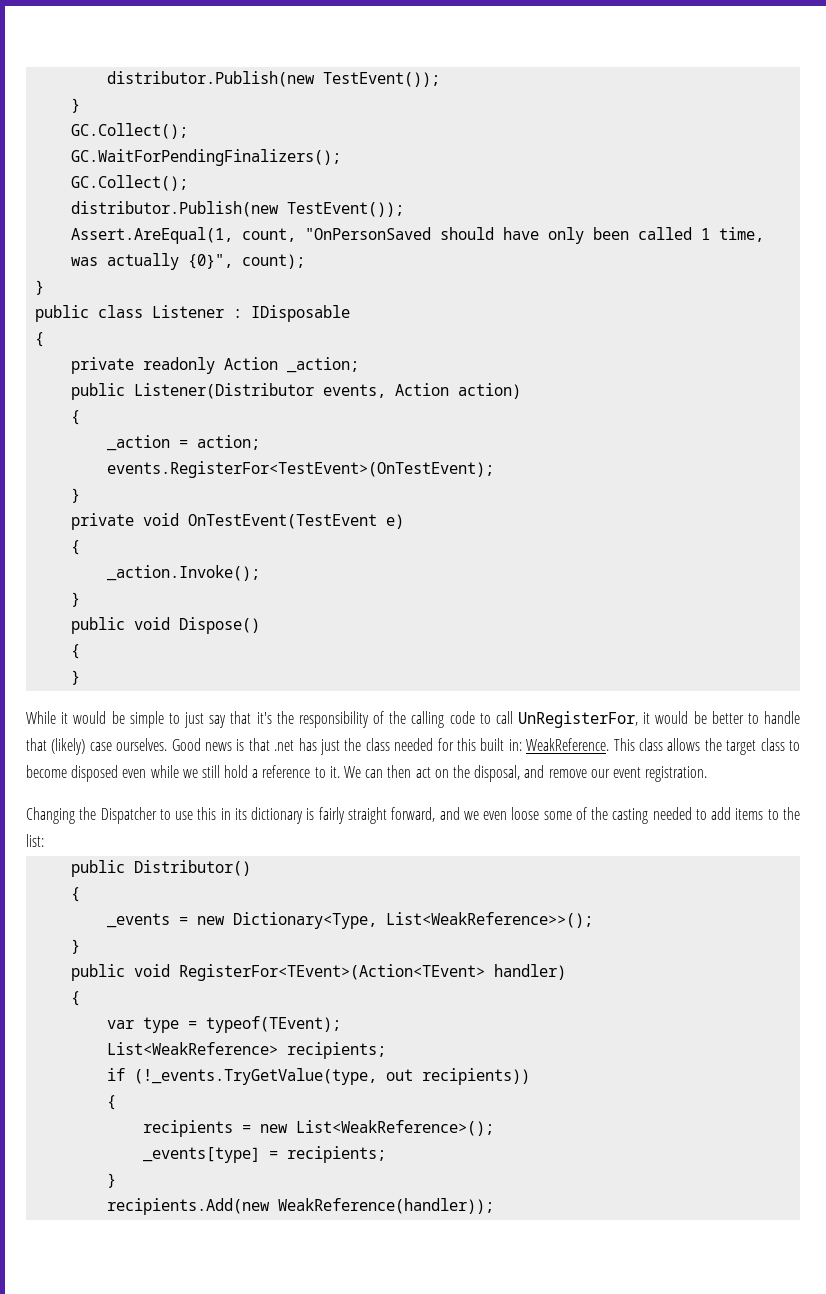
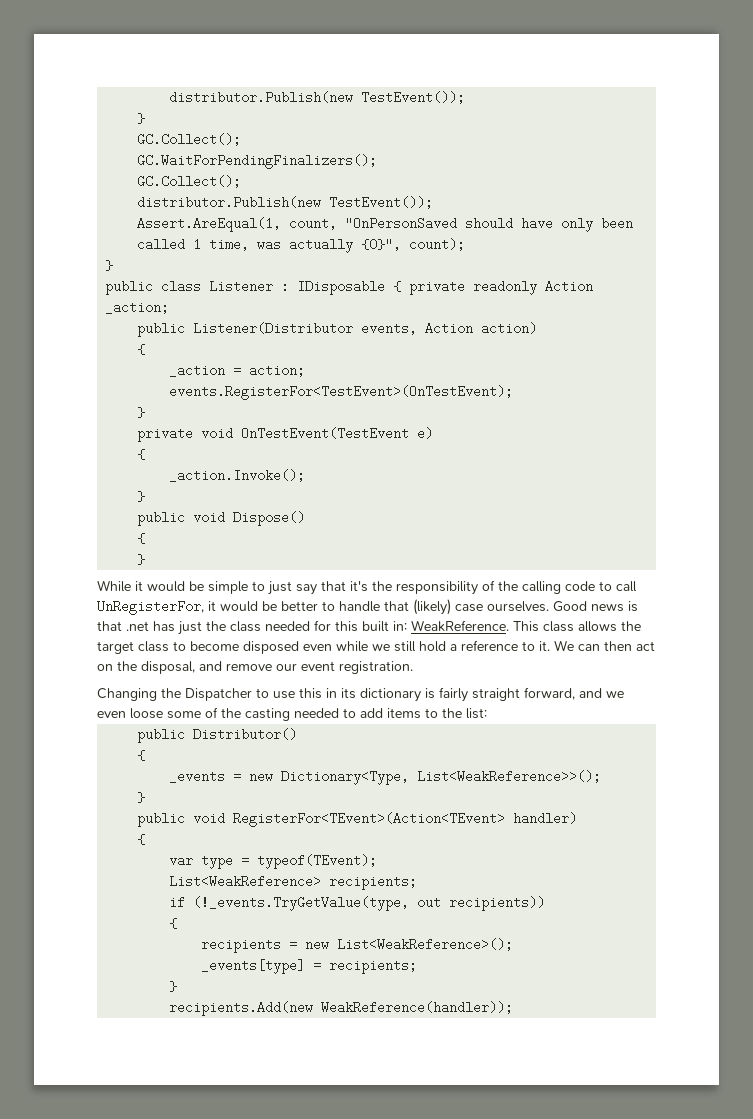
[35,332,45,347] // { // -> [393,281,402,292] {

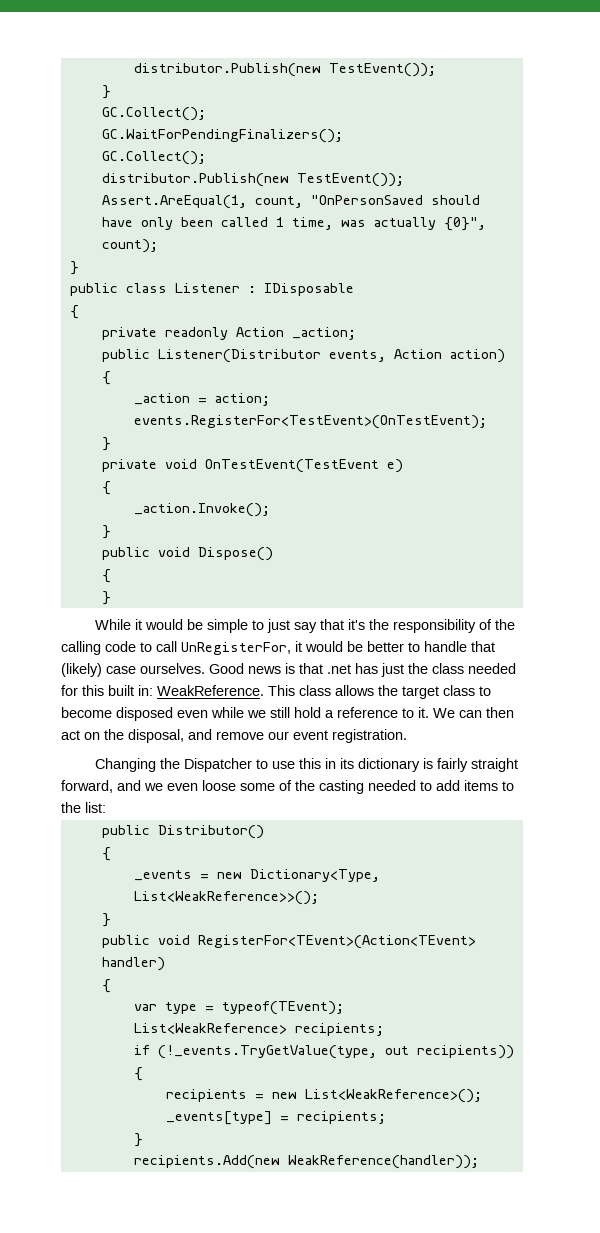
[393,281,402,292] { -> [69,305,79,319] // { //

